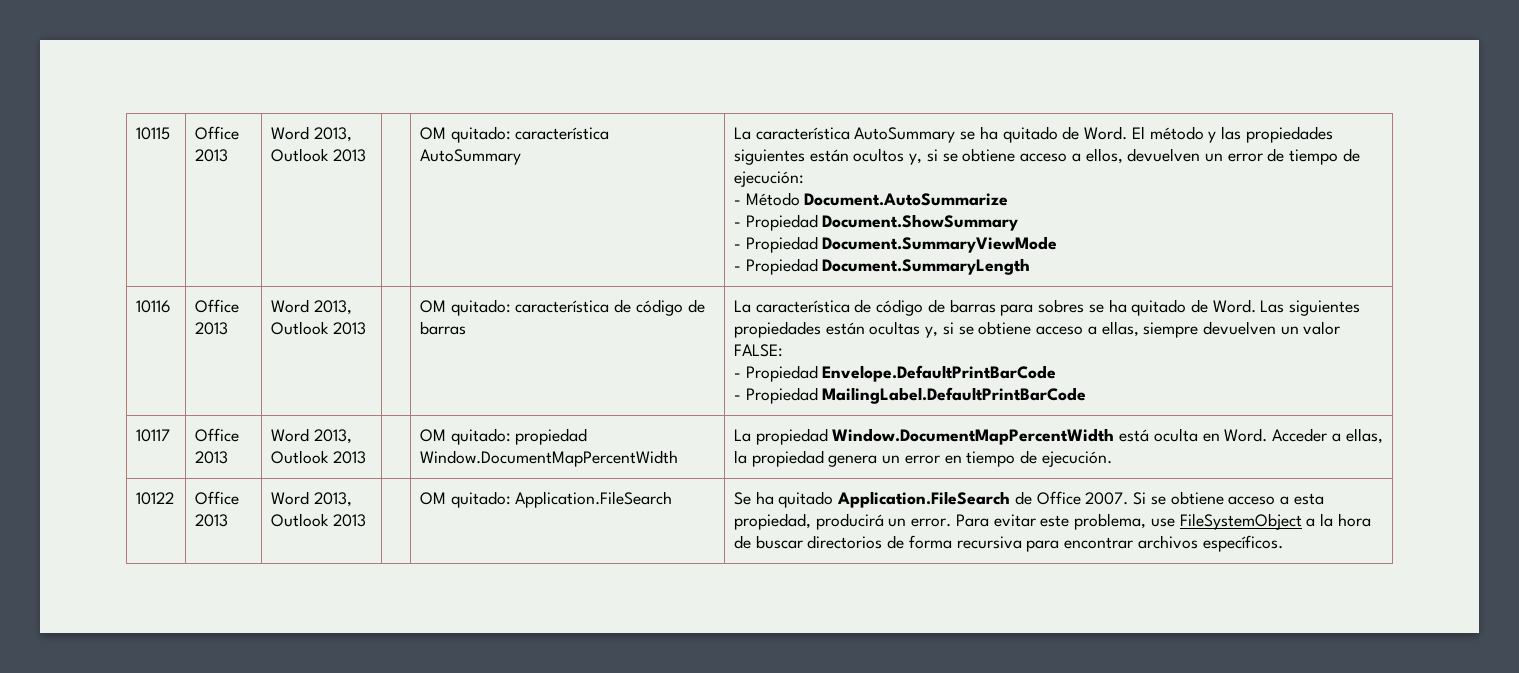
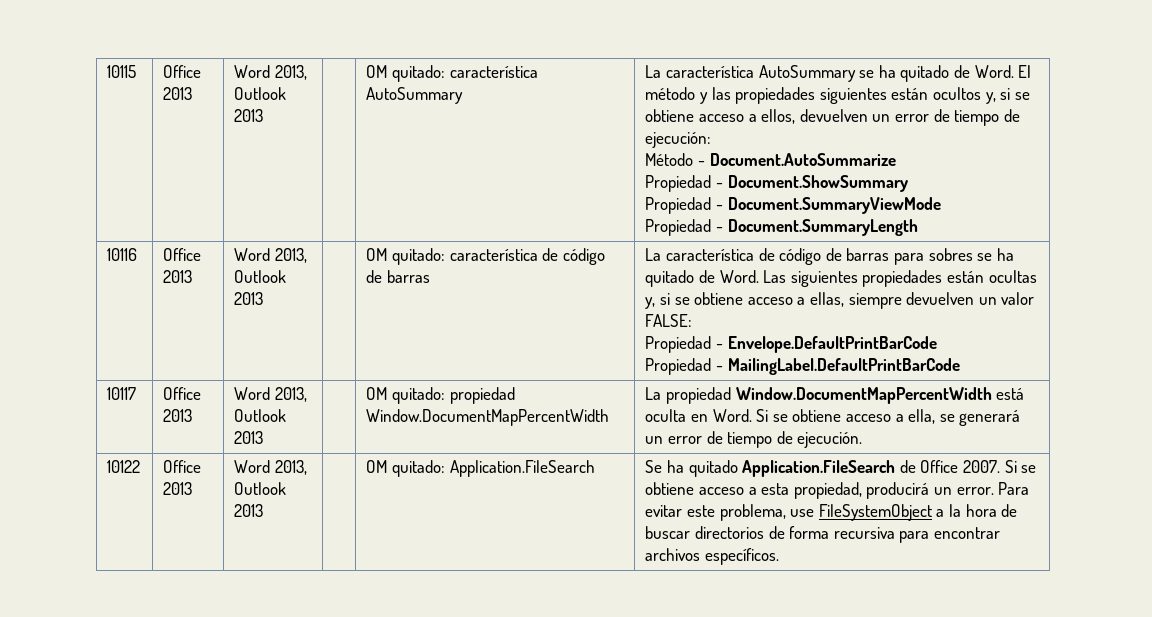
[734,192,800,206] - Método -> [645,153,706,166] Método -
[734,214,818,231] - Propiedad -> [645,175,724,192] Propiedad -
[734,236,818,253] - Propiedad -> [645,197,724,214] Propiedad -
[734,258,818,275] - Propiedad -> [645,219,724,236] Propiedad -
[734,365,818,382] - Propiedad -> [645,336,724,353] Propiedad -
[734,387,818,404] - Propiedad -> [645,358,724,375] Propiedad -
[1272,428,1383,444] [734,450,962,467] Acceder a ellas, la propiedad genera un error en -> [756,409,1021,426] [645,431,723,444] Si se obtiene acceso a ella, se generará un error de

